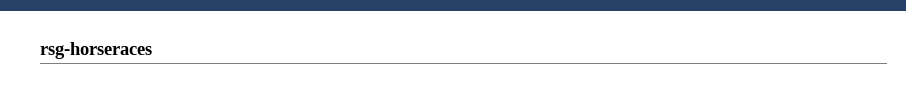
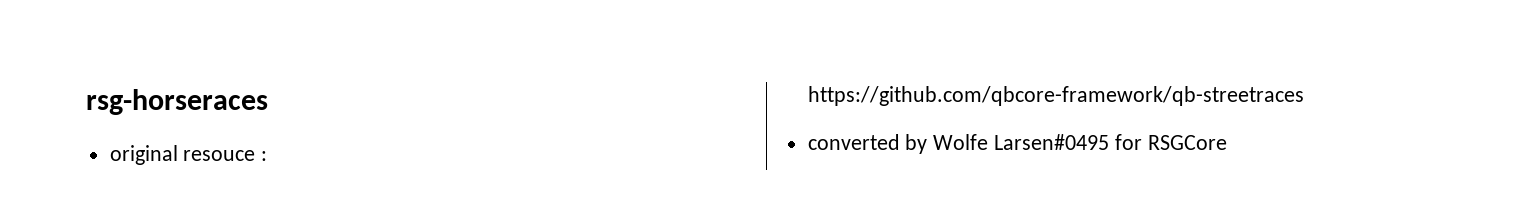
(152, 50) none -> [109,145,268,165] [807,86,1304,106] [807,134,1227,154] // original resouce : https://github.com/qbcore-framework/qb-streetraces // converted by Wolfe Larsen#0495 for RSGCore

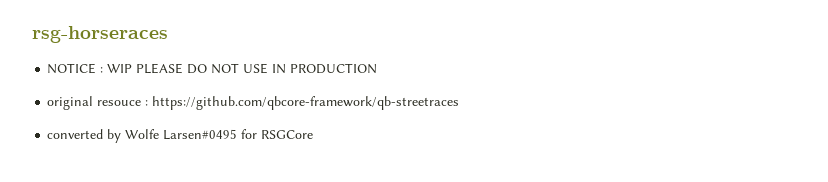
(268, 102) none -> [47,63,378,74] // NOTICE : WIP PLEASE DO NOT USE IN PRODUCTION

